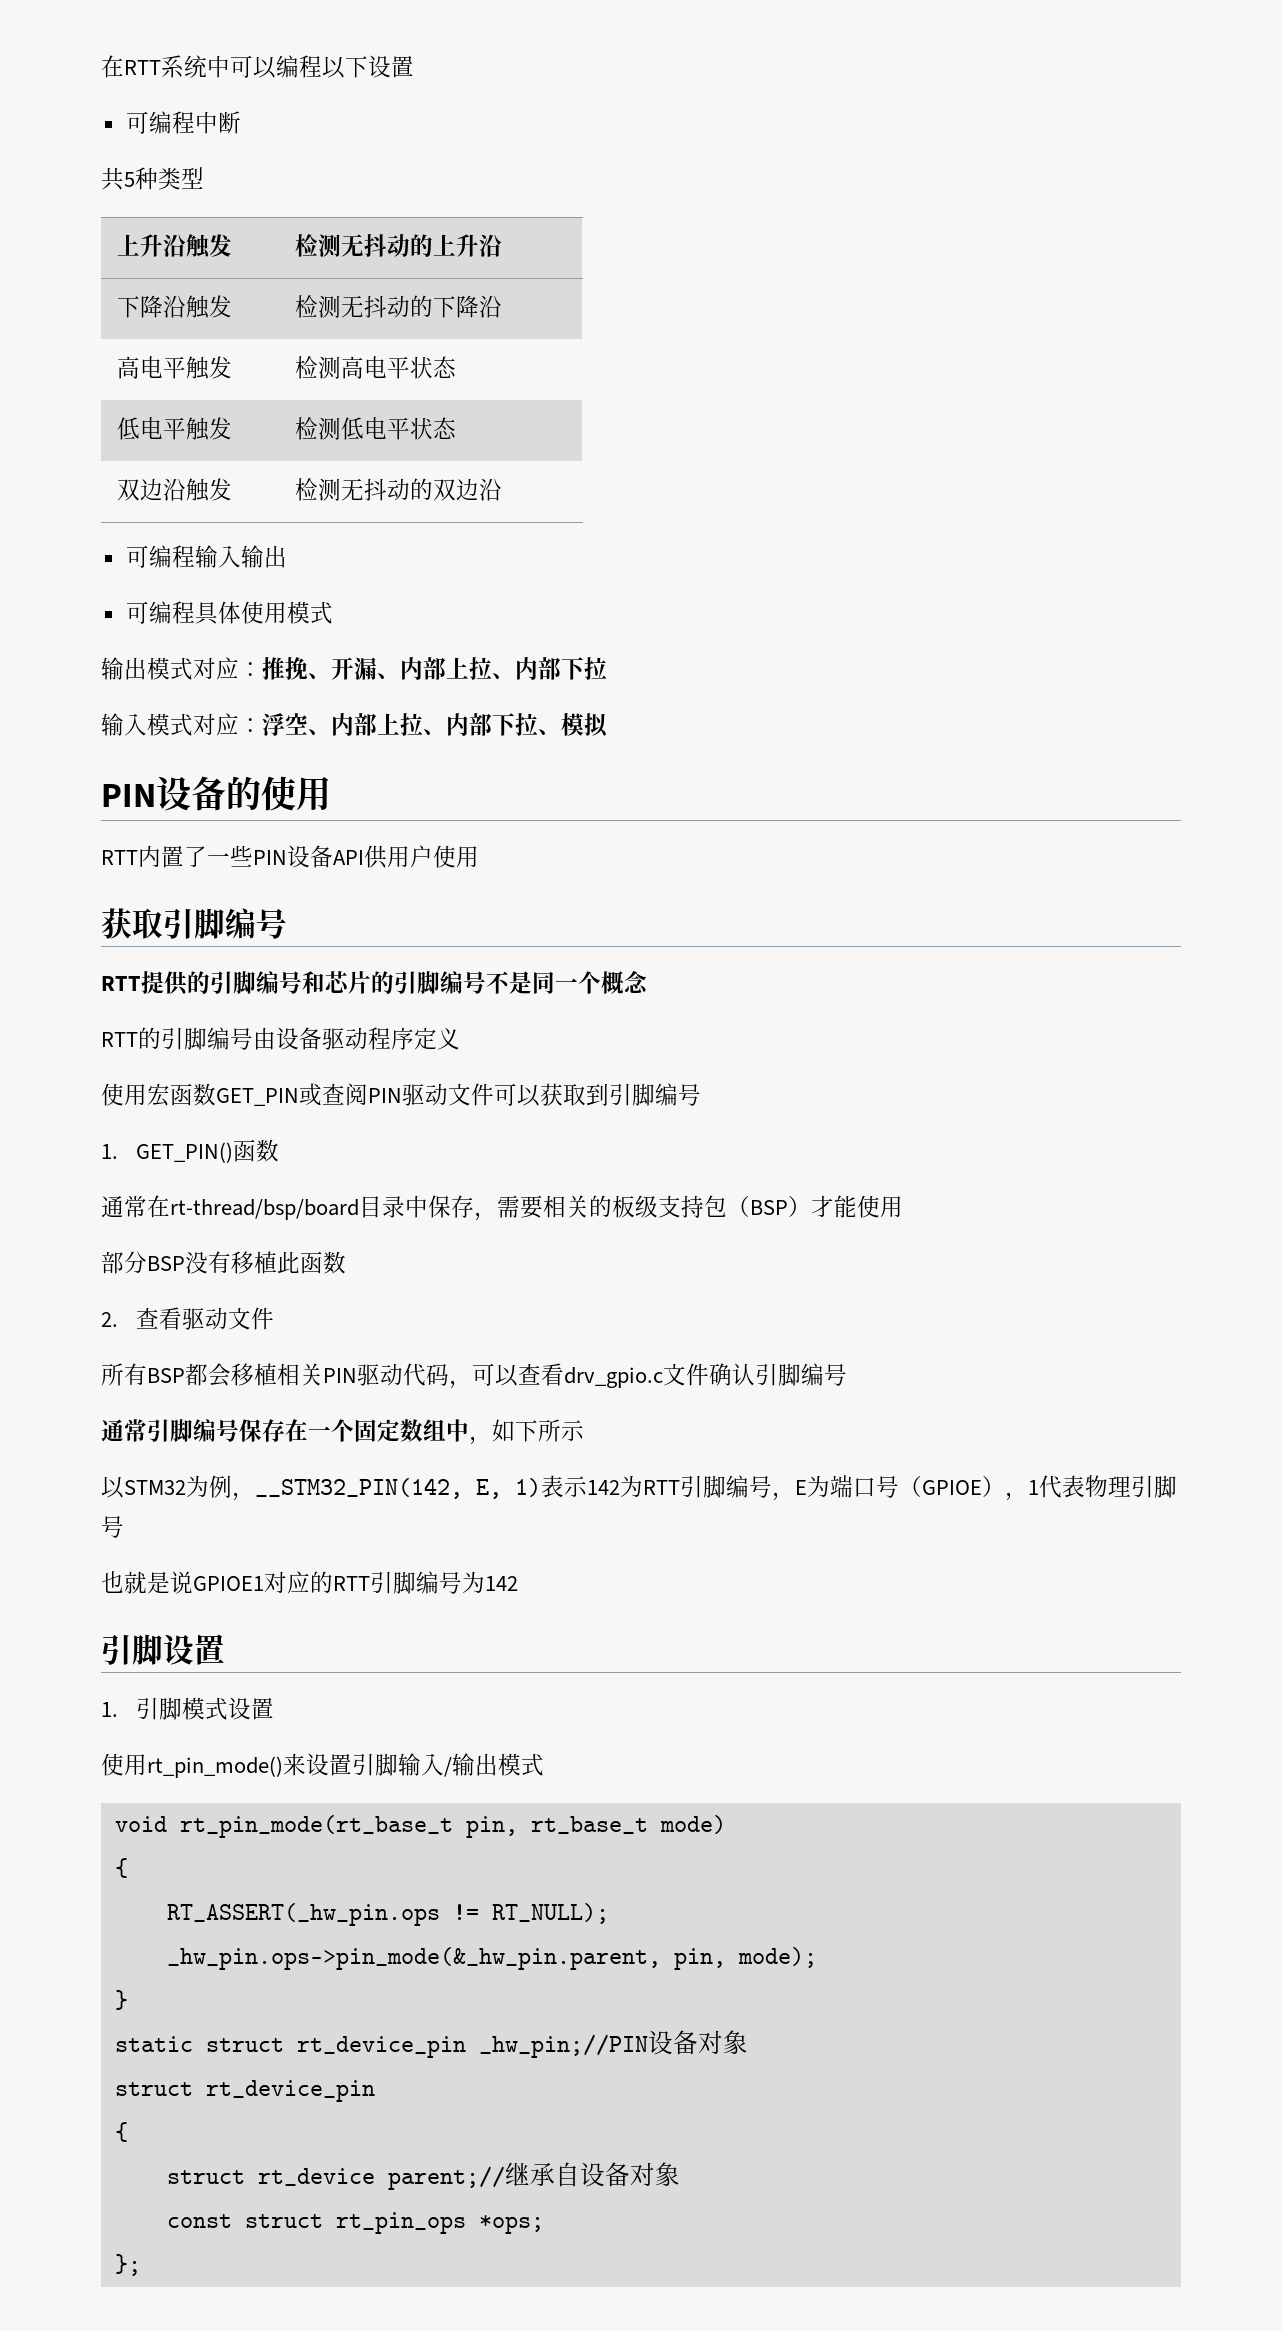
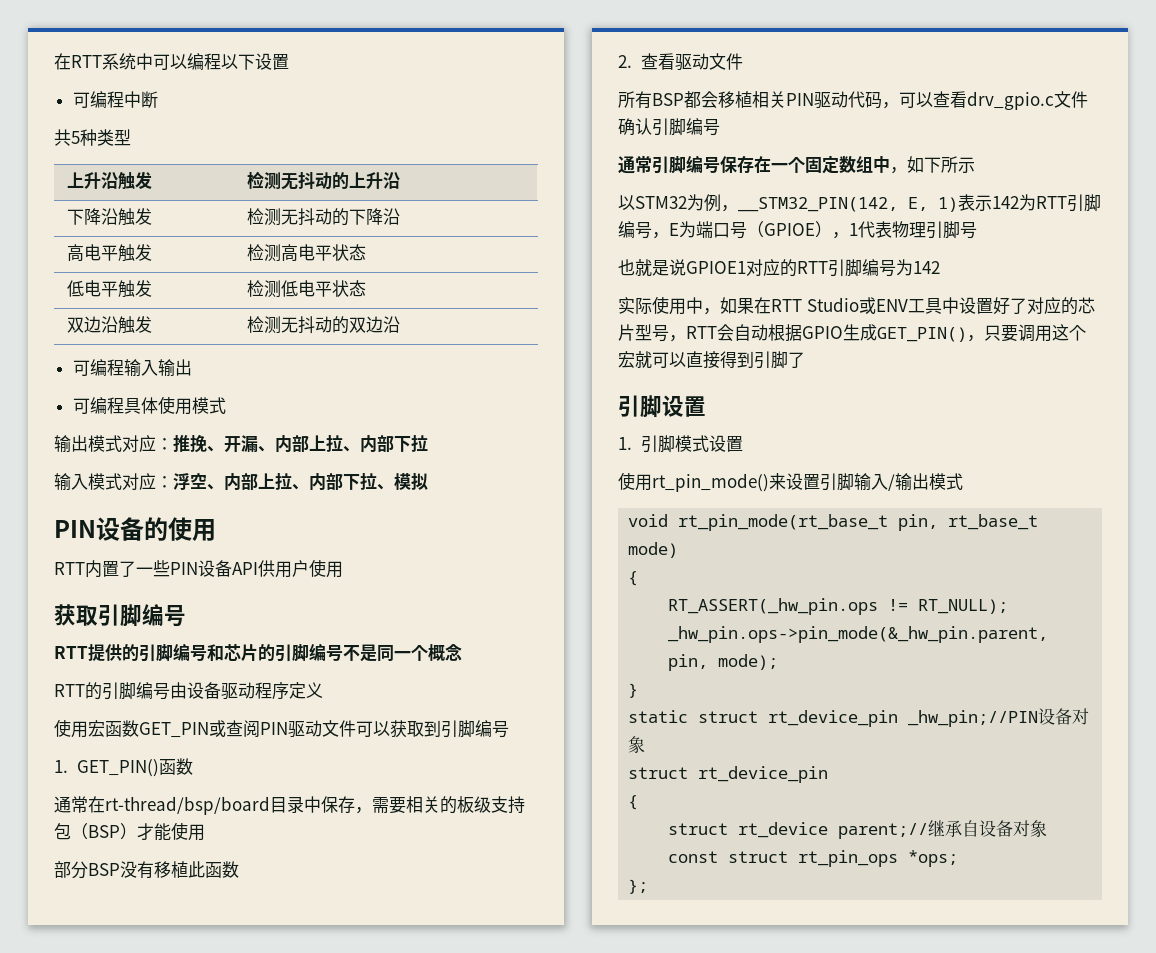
(518, 1583) none -> [618,296,1095,315] [618,324,1086,342] [618,351,805,369] // 实际使用中，如果在RTT Studio或ENV工具中设置好了对应的芯片型号，RTT会自动根据GPIO生成GET_PIN()，只要调用这个宏就可以直接得到引脚了

